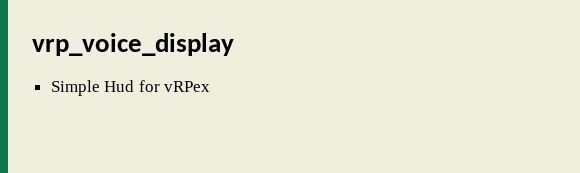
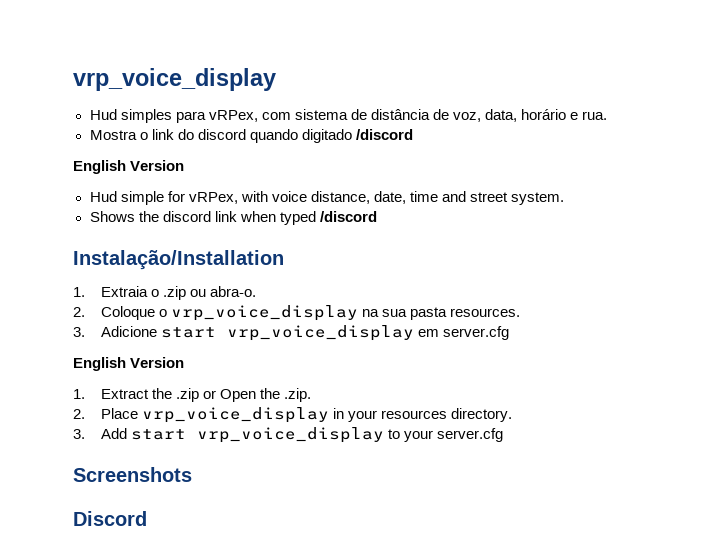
[50,80,211,96] Simple Hud for vRPex -> [89,109,608,123] [89,129,413,143] [73,160,185,174] [89,191,565,205] [89,211,377,225] [73,250,284,270] [73,286,256,300] [73,305,521,321] [73,325,509,341] [73,357,185,371] [73,388,312,402] [73,407,513,423] [73,427,503,443] [73,467,192,482] [73,511,147,526] Hud simples para vRPex, com sistema de distância de voz, data, horário e rua. // Mostra o link do discord quando digitado /discord // English Version // Hud simple for vRPex, with voice distance, date, time and street system. // Shows the discord link when typed /discord // Instalação/Installation // 1. Extraia o .zip ou abra-o. // 2. Coloque o vrp_voice_display na sua pasta resources. // 3. Adicione start vrp_voice_display em server.cfg // English Version // 1. Extract the .zip or Open the .zip. // 2. Place vrp_voice_display in your resources directory. // 3. Add start vrp_voice_display to your server.cfg // Screenshots // Discord

